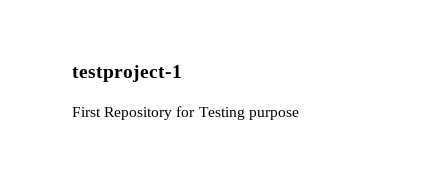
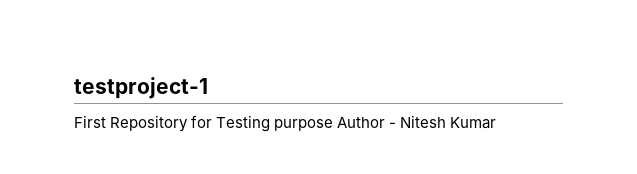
(299, 115) none -> [337,115,497,129] Author - Nitesh Kumar

